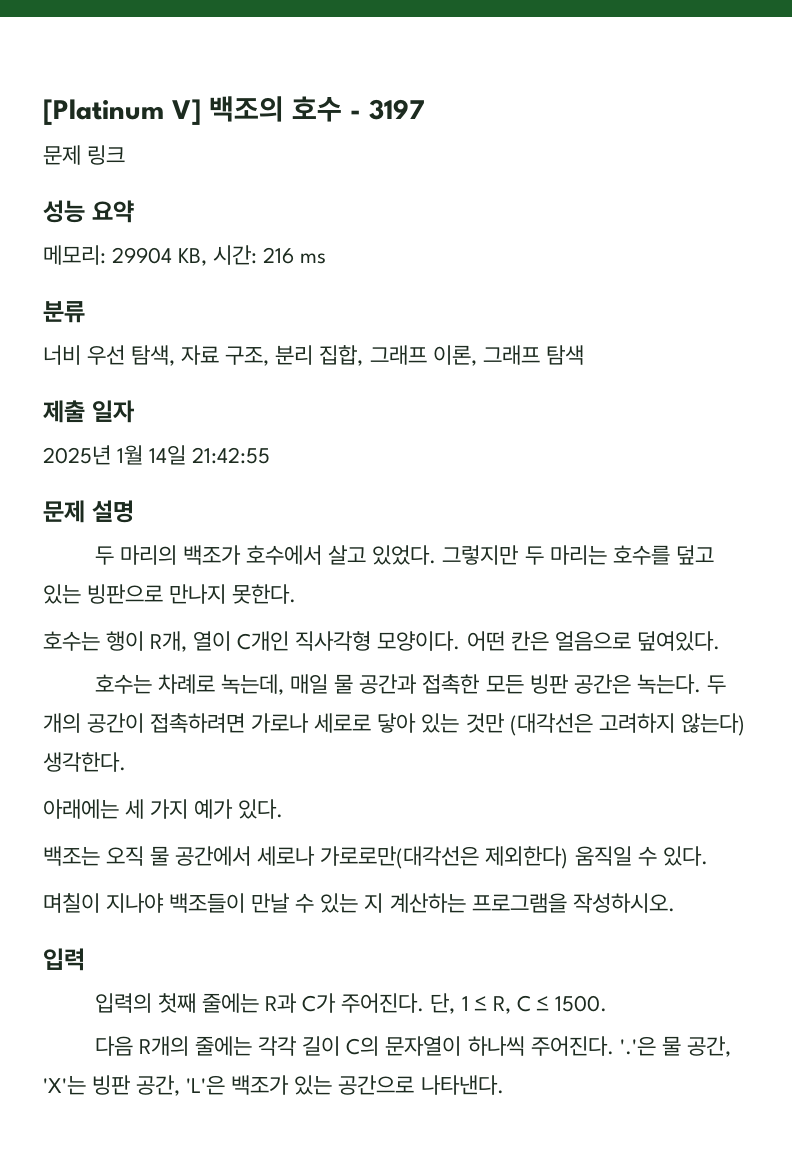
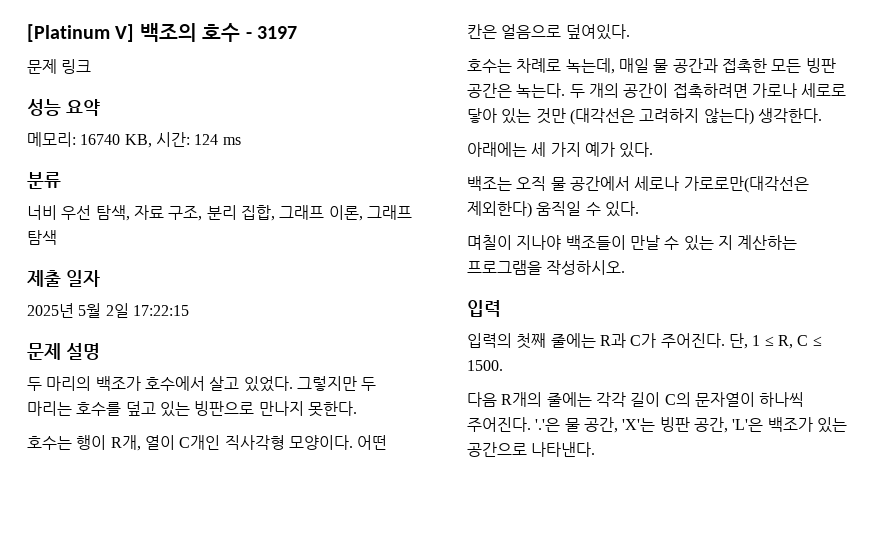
[112,247,173,264] 29904 -> [80,134,121,145] 16740
[263,247,295,264] 216 -> [194,134,219,145] 124
[117,445,271,465] 1월 14일 21:42:55 -> [78,303,189,318] 5월 2일 17:22:15

